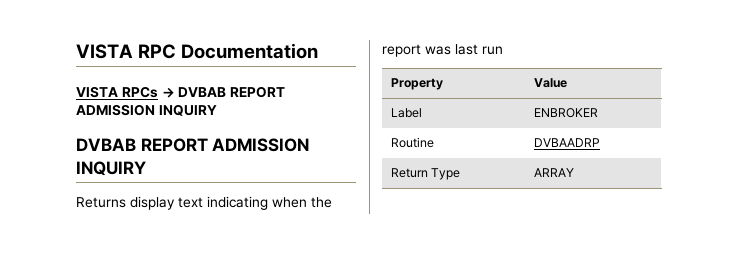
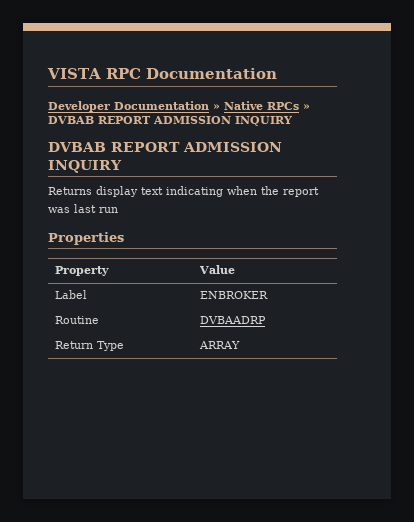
[76,86,175,98] VISTA RPCs → -> [48,101,310,112] Developer Documentation » Native RPCs »
(503, 50) none -> [48,232,124,245] // Properties

